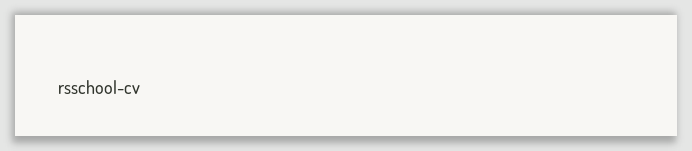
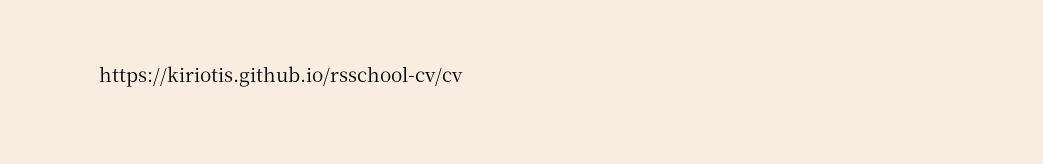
[58,80,140,94] rsschool-cv -> [99,66,463,87] https://kiriotis.github.io/rsschool-cv/cv

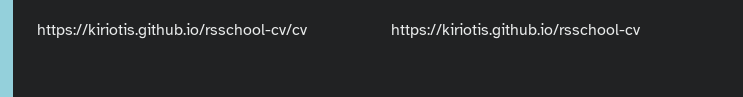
(463, 76) none -> [391,23,641,39] https://kiriotis.github.io/rsschool-cv

